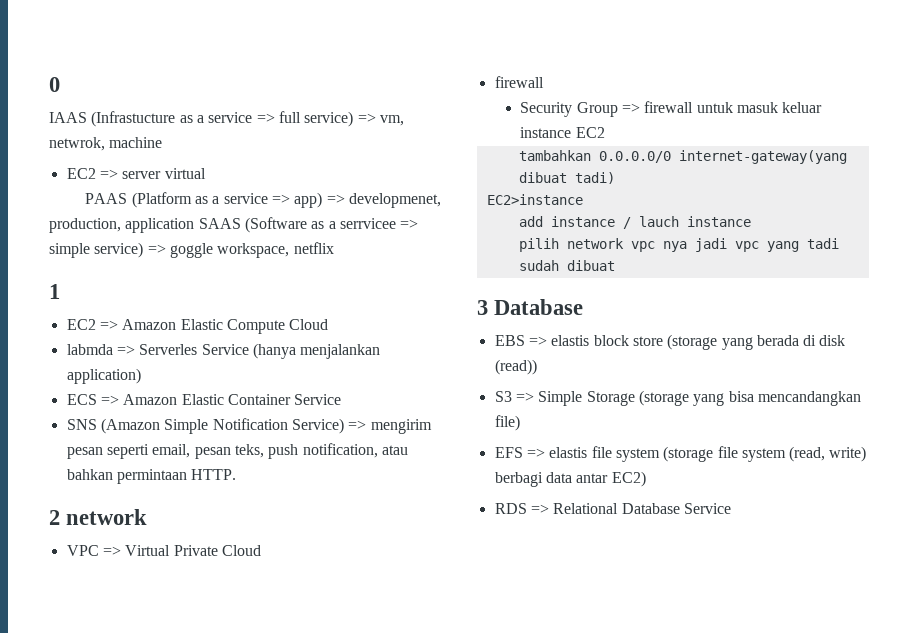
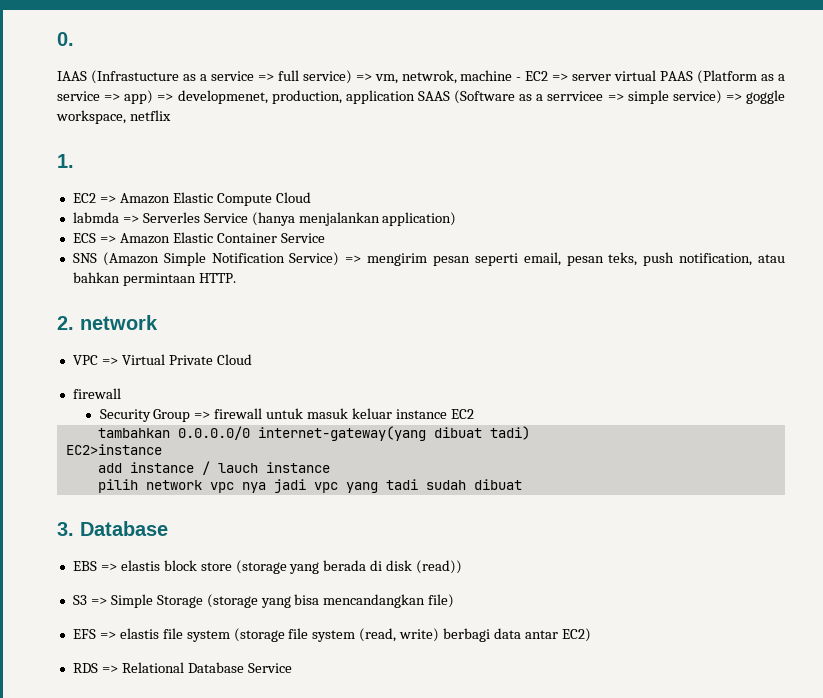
[49,77,60,92] 0 -> [57,32,74,46] 0.
(163, 142) // -> [516,77,522,81] -
(206, 173) // -> (657, 75) none
[49,284,60,299] 1 -> [57,154,74,168] 1.
[49,510,60,525] 2 -> [57,316,74,330] 2.
[477,300,488,315] 3 -> [57,522,74,536] 3.

